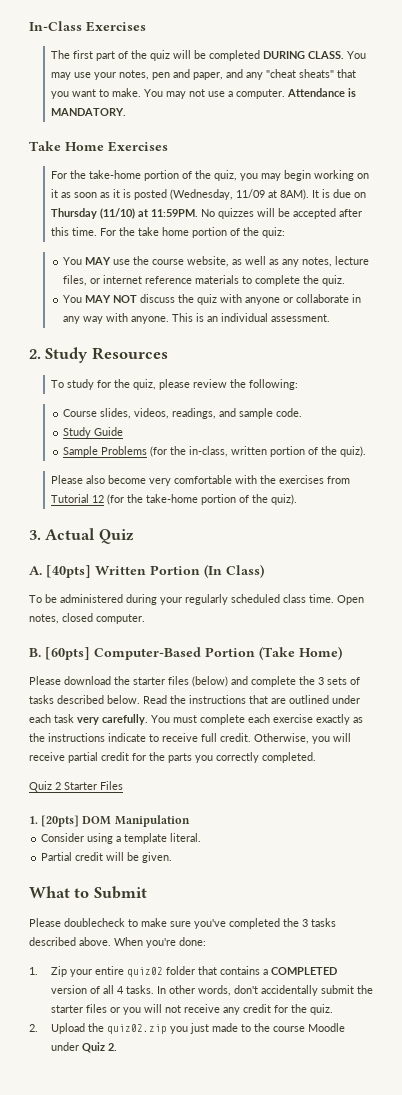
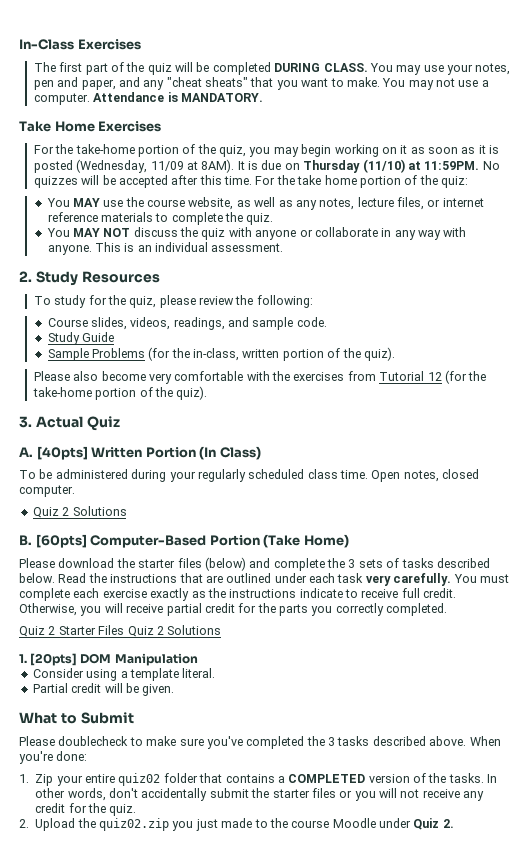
(145, 619) none -> [32,506,127,518] // Quiz 2 Solutions
(123, 785) none -> [127,625,222,637] Quiz 2 Solutions
[102,985,124,994] all 4 -> [428,773,447,783] the

